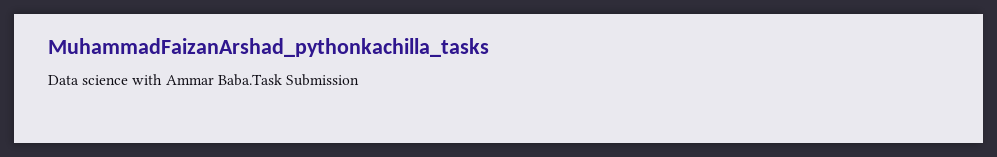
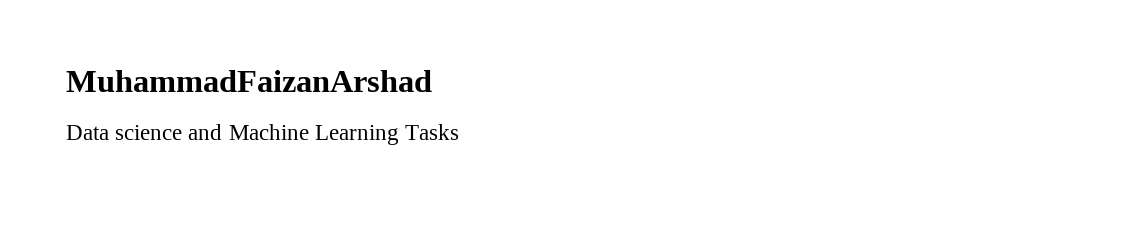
[48,38,489,57] MuhammadFaizanArshad_pythonkachilla_tasks -> [66,70,432,92] MuhammadFaizanArshad
[132,74,359,86] with Ammar Baba.Task Submission -> [188,124,460,145] and Machine Learning Tasks

